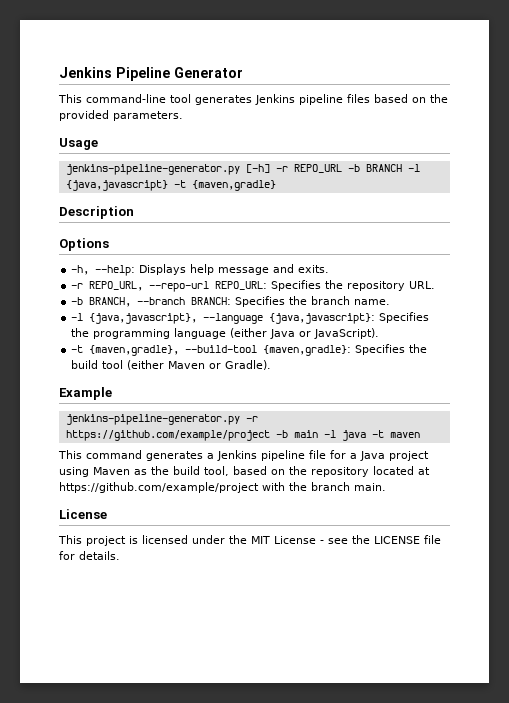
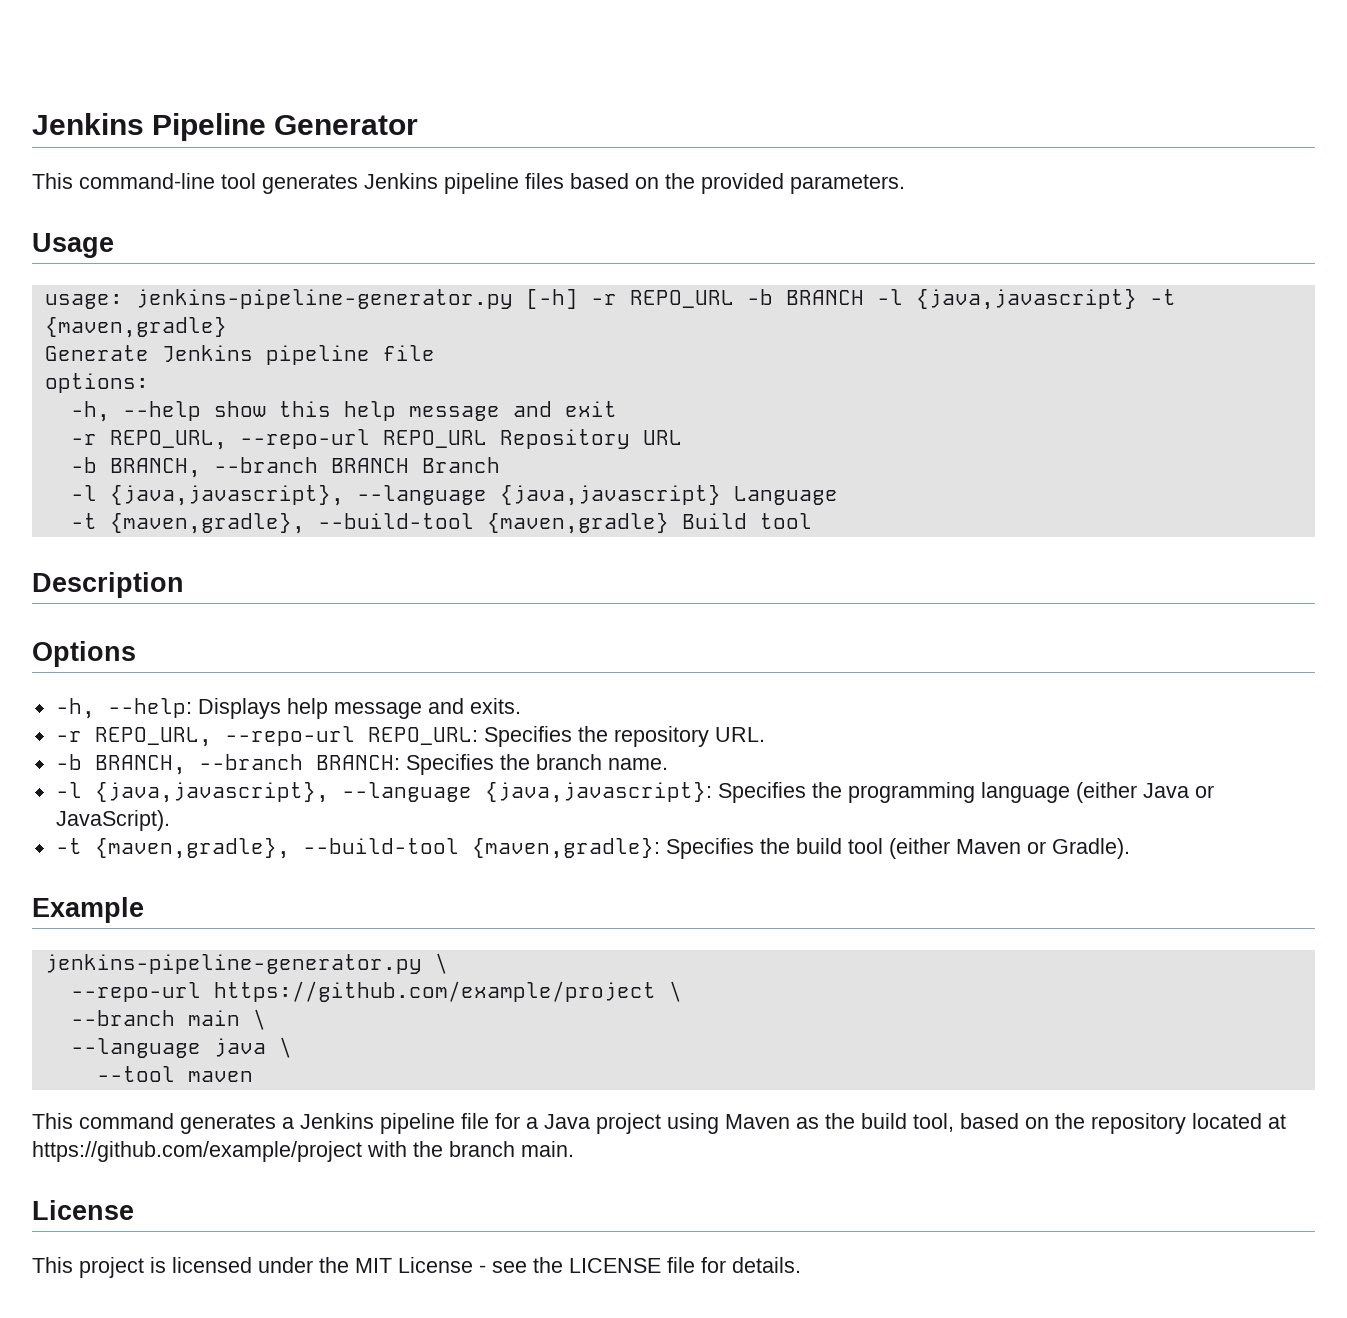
(98, 144) none -> [44,294,123,309] usage:
(276, 185) none -> [44,345,435,365] [44,373,149,393] [70,401,617,422] [70,429,682,450] [70,457,500,478] [70,485,838,506] [70,513,812,534] // Generate Jenkins pipeline file // options: // -h, --help show this help message and exit // -r REPO_URL, --repo-url REPO_URL Repository URL // -b BRANCH, --branch BRANCH Branch // -l {java,javascript}, --language {java,javascript} Language // -t {maven,gradle}, --build-tool {maven,gradle} Build tool
[245,416,258,422] [65,430,384,441] -r https://github.com/example/project -b main -l java -t -> [434,953,448,974] [70,981,682,1002] [70,1009,266,1030] [70,1037,292,1058] [96,1066,175,1082] \ // --repo-url https://github.com/example/project \ // --branch main \ // --language java \ // --tool

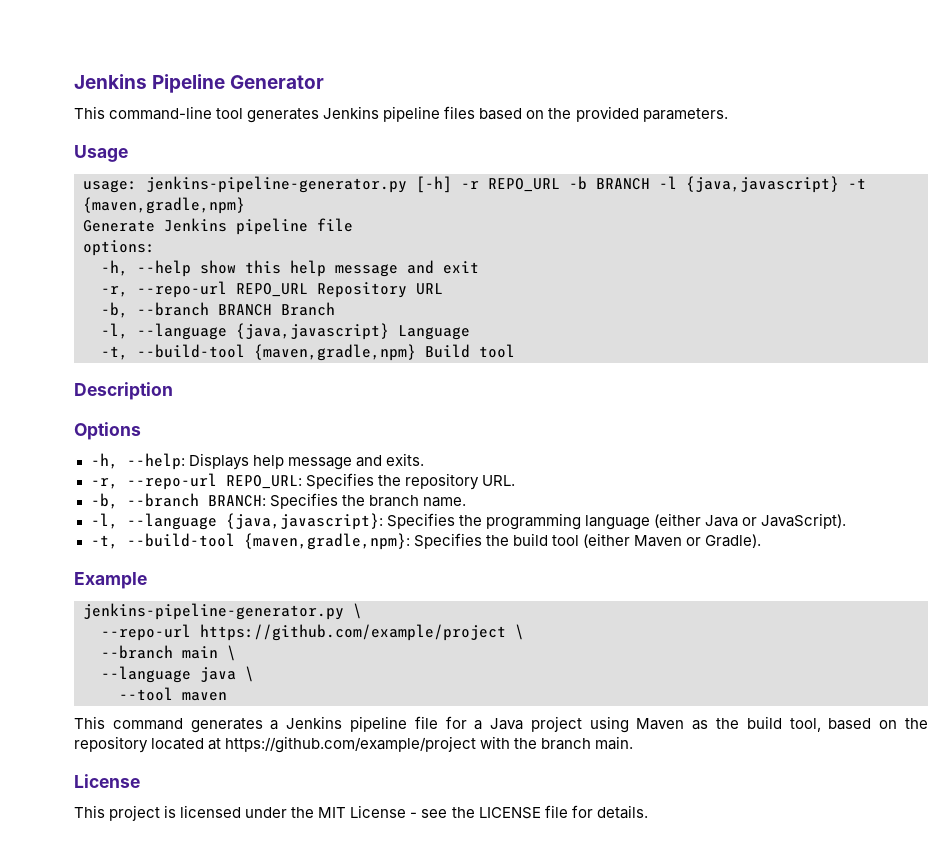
[44,317,227,338] {maven,gradle} -> [83,197,245,214] {maven,gradle,npm}
[70,430,227,450] -r REPO_URL, -> [101,286,128,297] -r,
[70,457,201,478] -b BRANCH, -> [101,302,128,318] -b,
[70,485,344,506] -l {java,javascript}, -> [101,323,128,339] -l,
[70,513,669,534] -t {maven,gradle}, --build-tool {maven,gradle} -> [101,344,416,361] -t, --build-tool {maven,gradle,npm}
[55,727,212,747] -r REPO_URL, -> [90,478,118,489] -r,
[55,754,186,775] -b BRANCH, -> [90,493,118,509] -b,
[55,782,329,803] -l {java,javascript}, -> [90,513,118,529] -l,
[55,838,660,859] -t {maven,gradle}, --build-tool {maven,gradle}: -> [90,533,410,550] -t, --build-tool {maven,gradle,npm}:

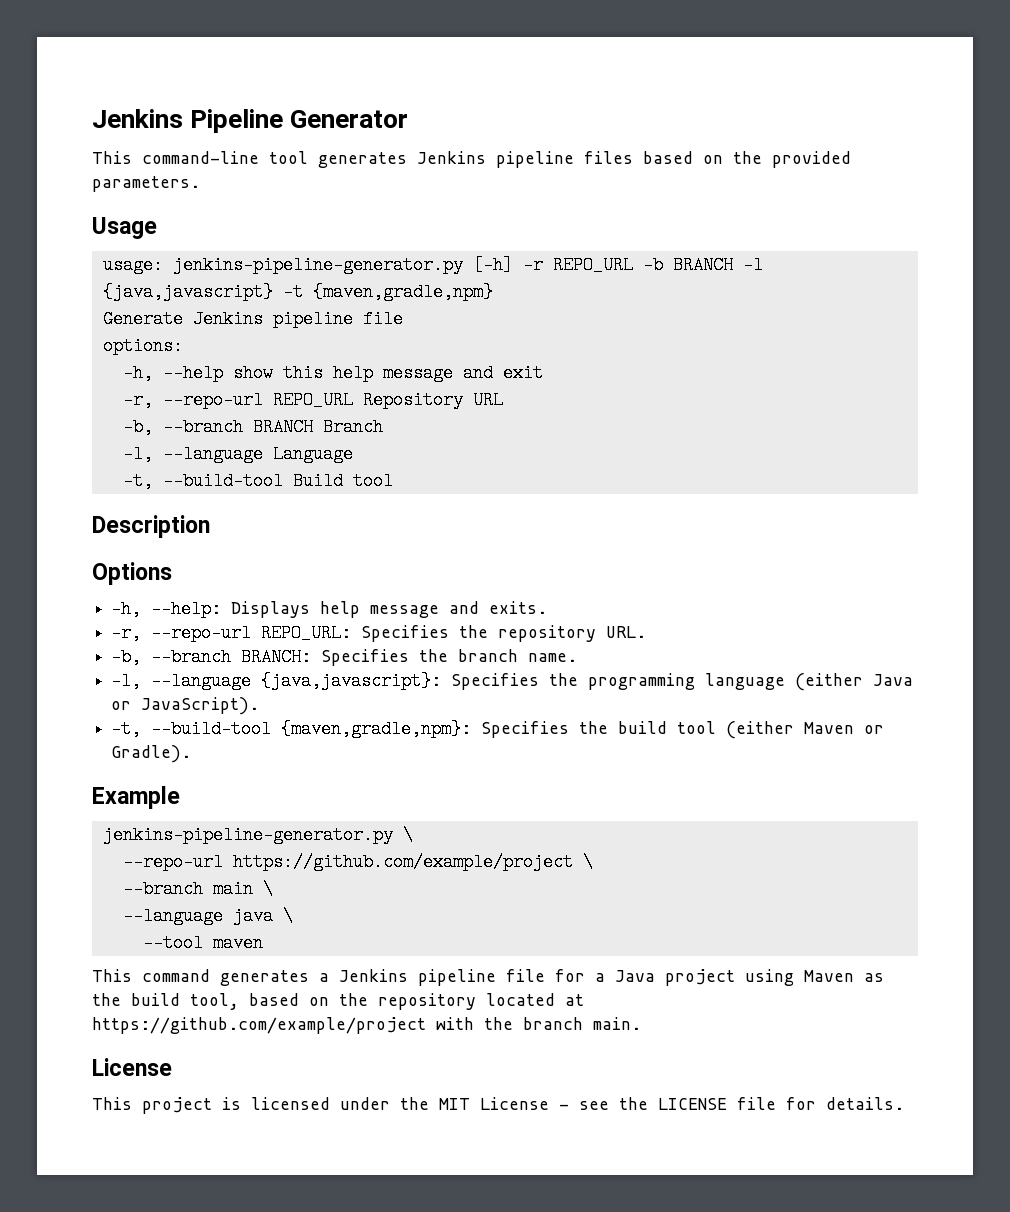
[236,323,389,340] {java,javascript} -> (263, 454) none
[254,344,416,361] {maven,gradle,npm} -> (283, 481) none

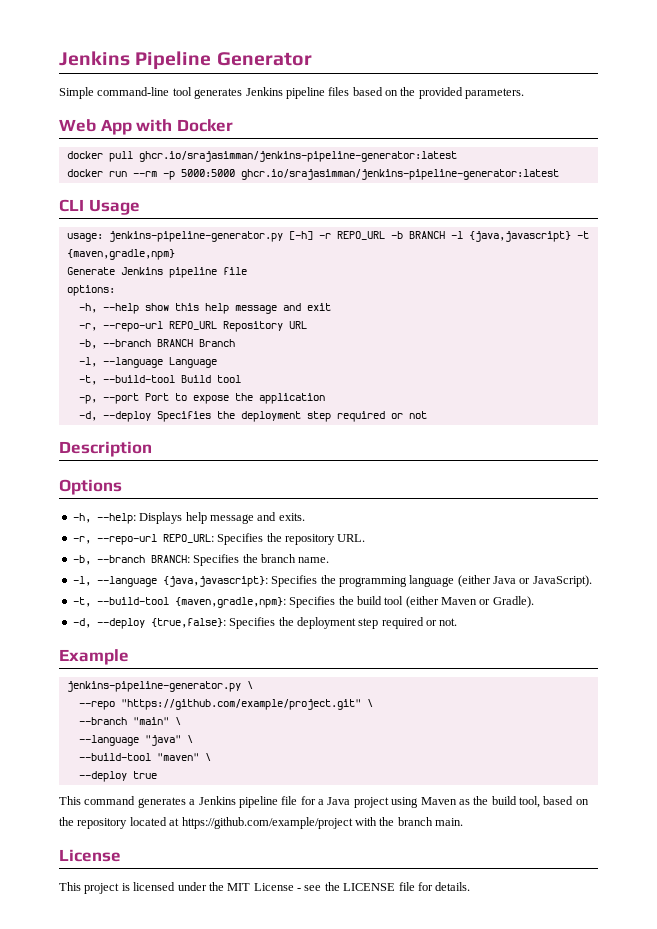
[92,151,132,164] This -> [59,87,94,99] Simple
(200, 184) none -> [59,119,233,135] [66,151,457,162] [66,169,559,180] [59,199,84,212] Web App with Docker // docker pull ghcr.io/srajasimman/jenkins-pipeline-generator:latest // docker run --rm -p 5000:5000 ghcr.io/srajasimman/jenkins-pipeline-generator:latest // CLI
(393, 481) none -> [78,393,325,404] [78,411,427,422] // -p, --port Port to expose the application // -d, --deploy Specifies the deployment step required or not
(192, 754) none -> [72,617,458,629] // -d, --deploy {true,false}: Specifies the deployment step required or not.
[122,853,573,871] --repo-url https://github.com/example/project -> [78,699,361,710] --repo "https://github.com/example/project.git"
[212,880,253,898] main -> [132,717,169,725] "main"
[232,907,293,925] [142,934,263,952] java \ // --tool maven -> [144,735,193,746] [78,753,211,761] [78,771,157,782] "java" \ // --build-tool "maven" \ // --deploy true

